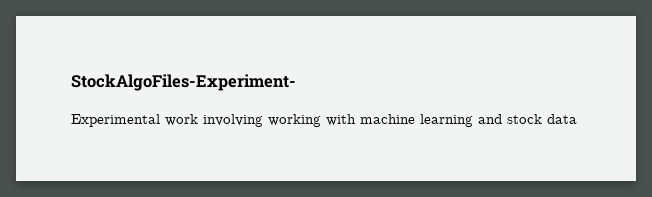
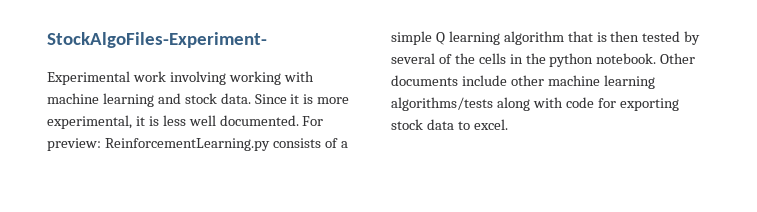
[547,114,577,124] data -> [220,93,350,104] [47,115,324,129] [47,138,348,151] [391,31,701,45] [391,53,696,67] [391,75,655,89] [391,97,679,111] [391,119,508,130] data. Since it is more experimental, it is less well documented. For preview: ReinforcementLearning.py consists of a simple Q learning algorithm that is then tested by several of the cells in the python notebook. Other documents include other machine learning algorithms/tests along with code for exporting stock data to excel.

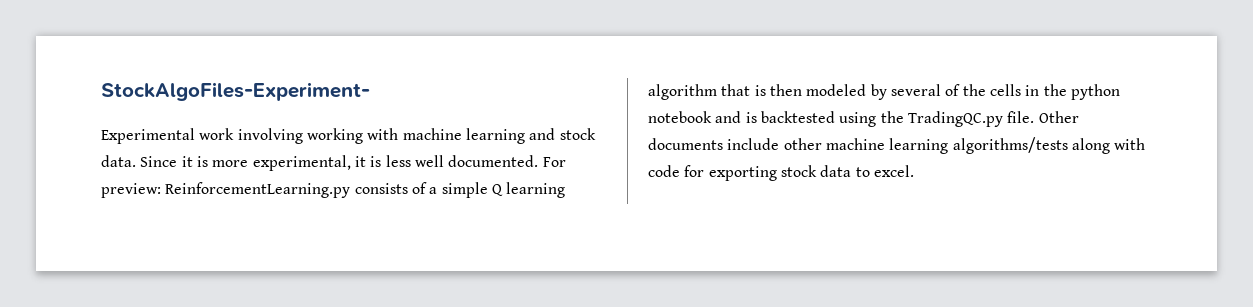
[642,31,681,42] tested -> [806,84,867,96] modeled
[596,53,657,64] notebook. -> [648,111,1035,127] notebook and is backtested using the TradingQC.py file.

